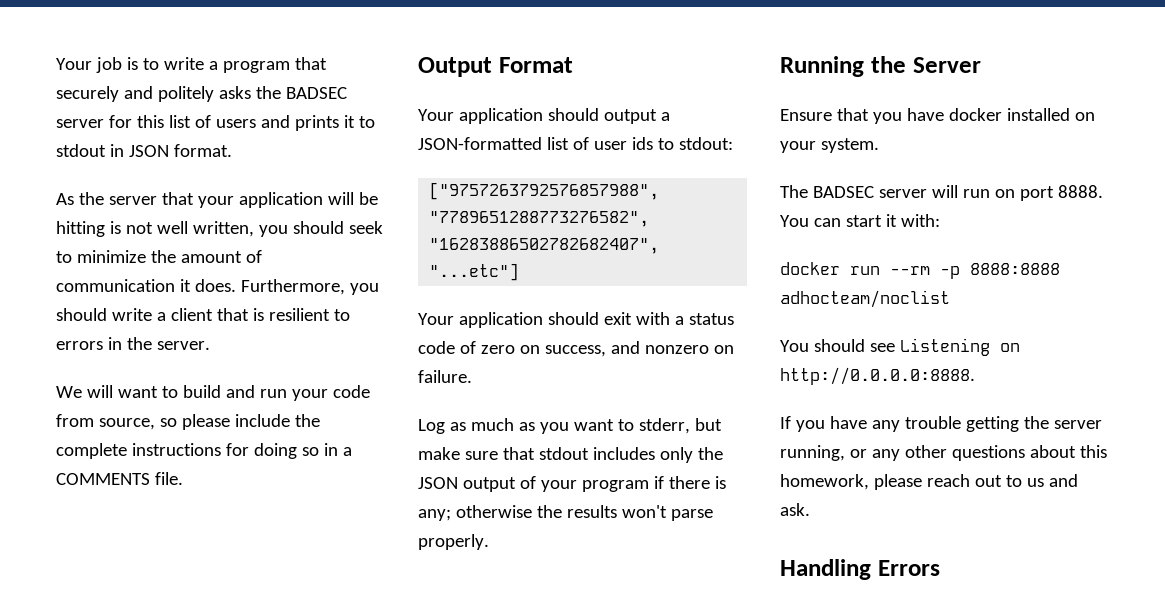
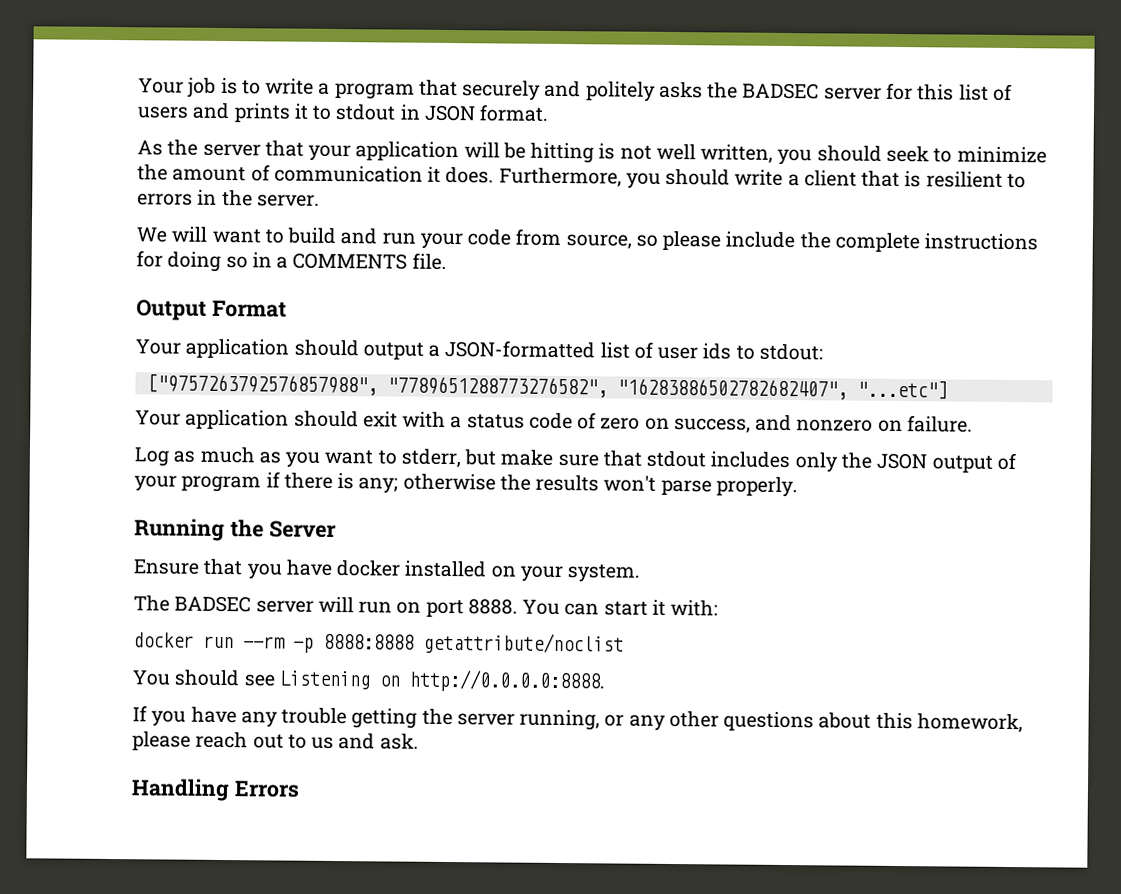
[780,290,950,308] adhocteam/noclist -> [423,632,624,655] getattribute/noclist

